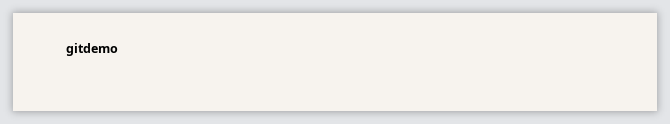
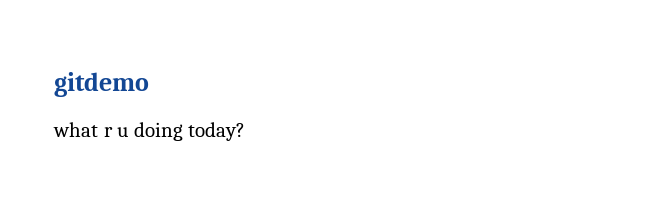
(118, 49) none -> [53,122,246,141] // what r u doing today?

